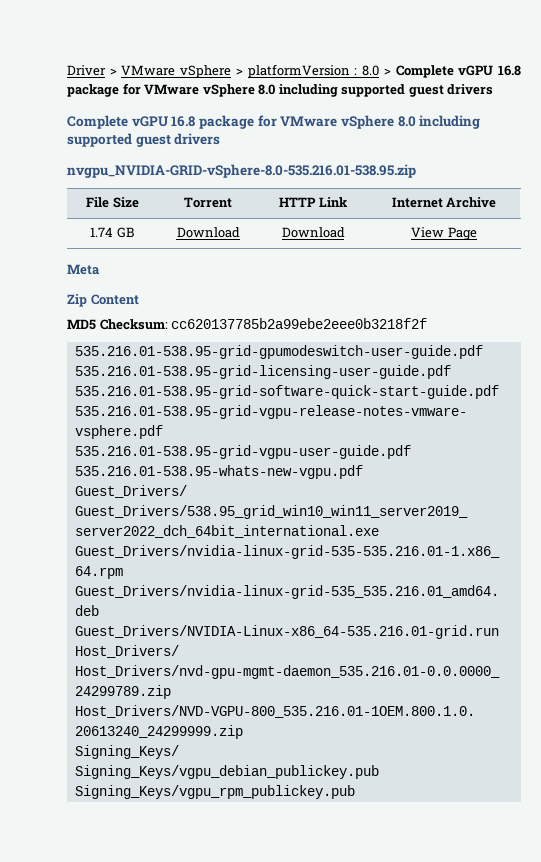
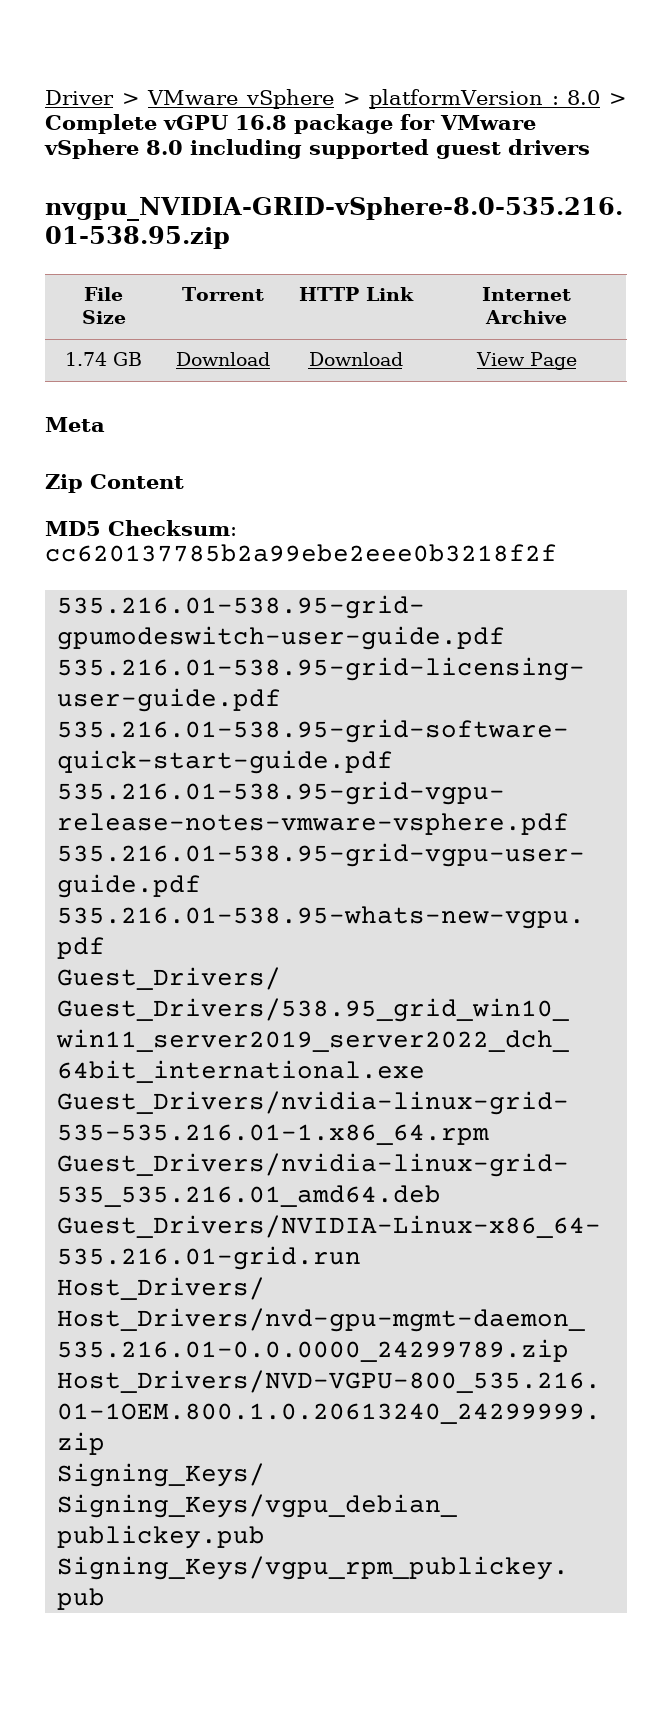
[67,115,481,129] [67,133,221,147] // Complete vGPU 16.8 package for VMware vSphere 8.0 including supported guest drivers -> (590, 147) none

